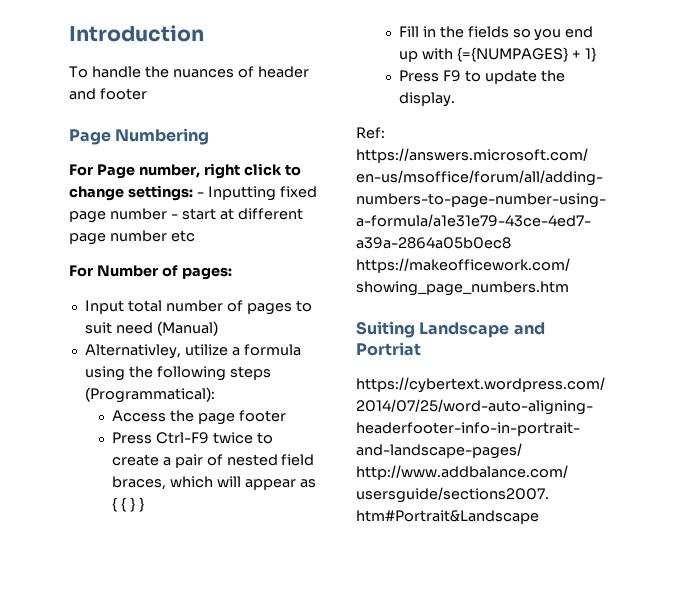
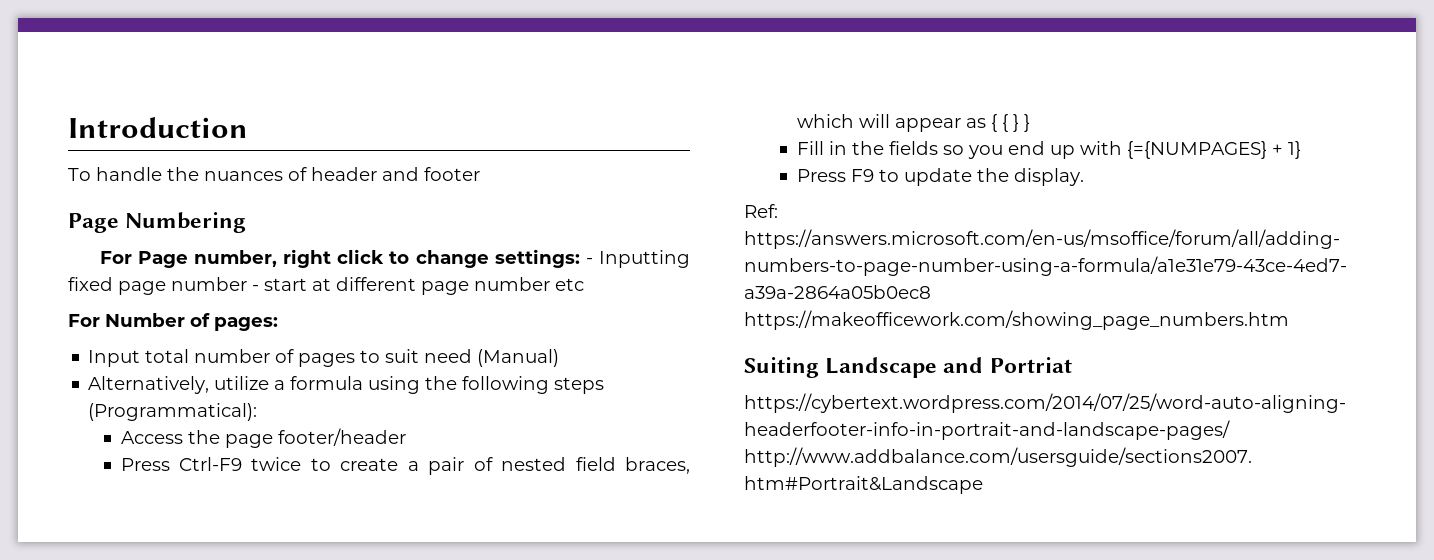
[84,344,181,359] Alternativley, -> [88,376,210,394] Alternatively,
[238,410,286,422] footer -> [277,428,406,446] footer/header

